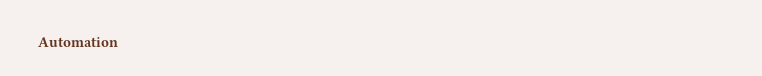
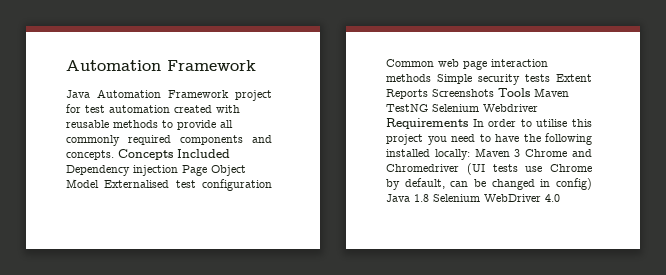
[38,37,118,47] Automation -> [66,60,256,71] [66,89,272,101] [66,104,240,113] [66,120,233,130] [66,135,272,146] [66,149,230,160] [66,165,246,176] [66,179,272,191] [386,59,548,70] [386,74,592,85] [386,88,569,99] [386,104,538,112] [386,118,592,129] [386,133,592,145] [386,148,592,160] [386,163,592,175] [386,178,592,190] [386,194,560,202] Automation Framework // Java Automation Framework project for test automation created with reusable methods to provide all commonly required components and concepts. Concepts Included Dependency injection Page Object Model Externalised test configuration Common web page interaction methods Simple security tests Extent Reports Screenshots Tools Maven TestNG Selenium Webdriver Requirements In order to utilise this project you need to have the following installed locally: Maven 3 Chrome and Chromedriver (UI tests use Chrome by default, can be changed in config) Java 1.8 Selenium WebDriver 4.0

